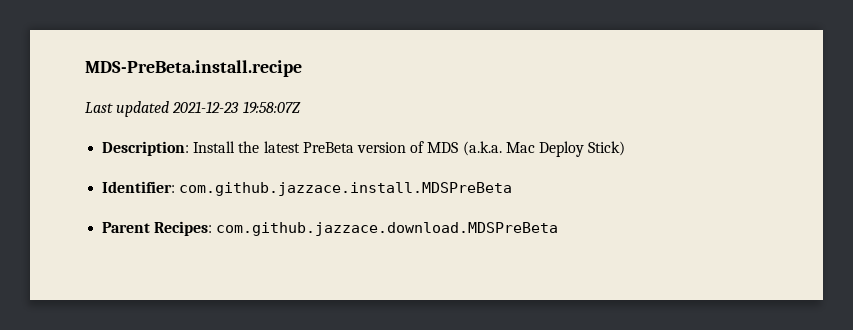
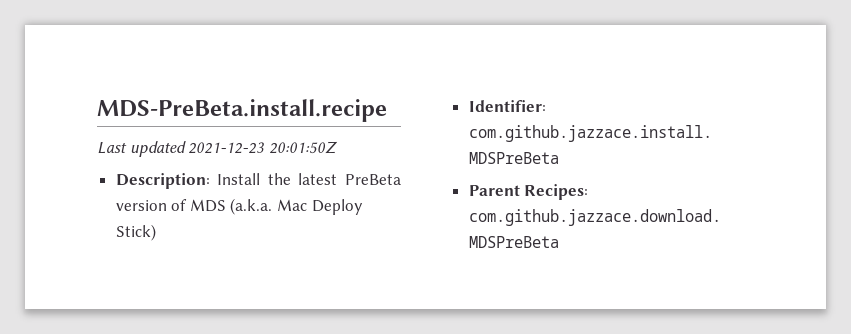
[242,101,301,114] 19:58:07Z -> [268,141,338,154] 20:01:50Z

